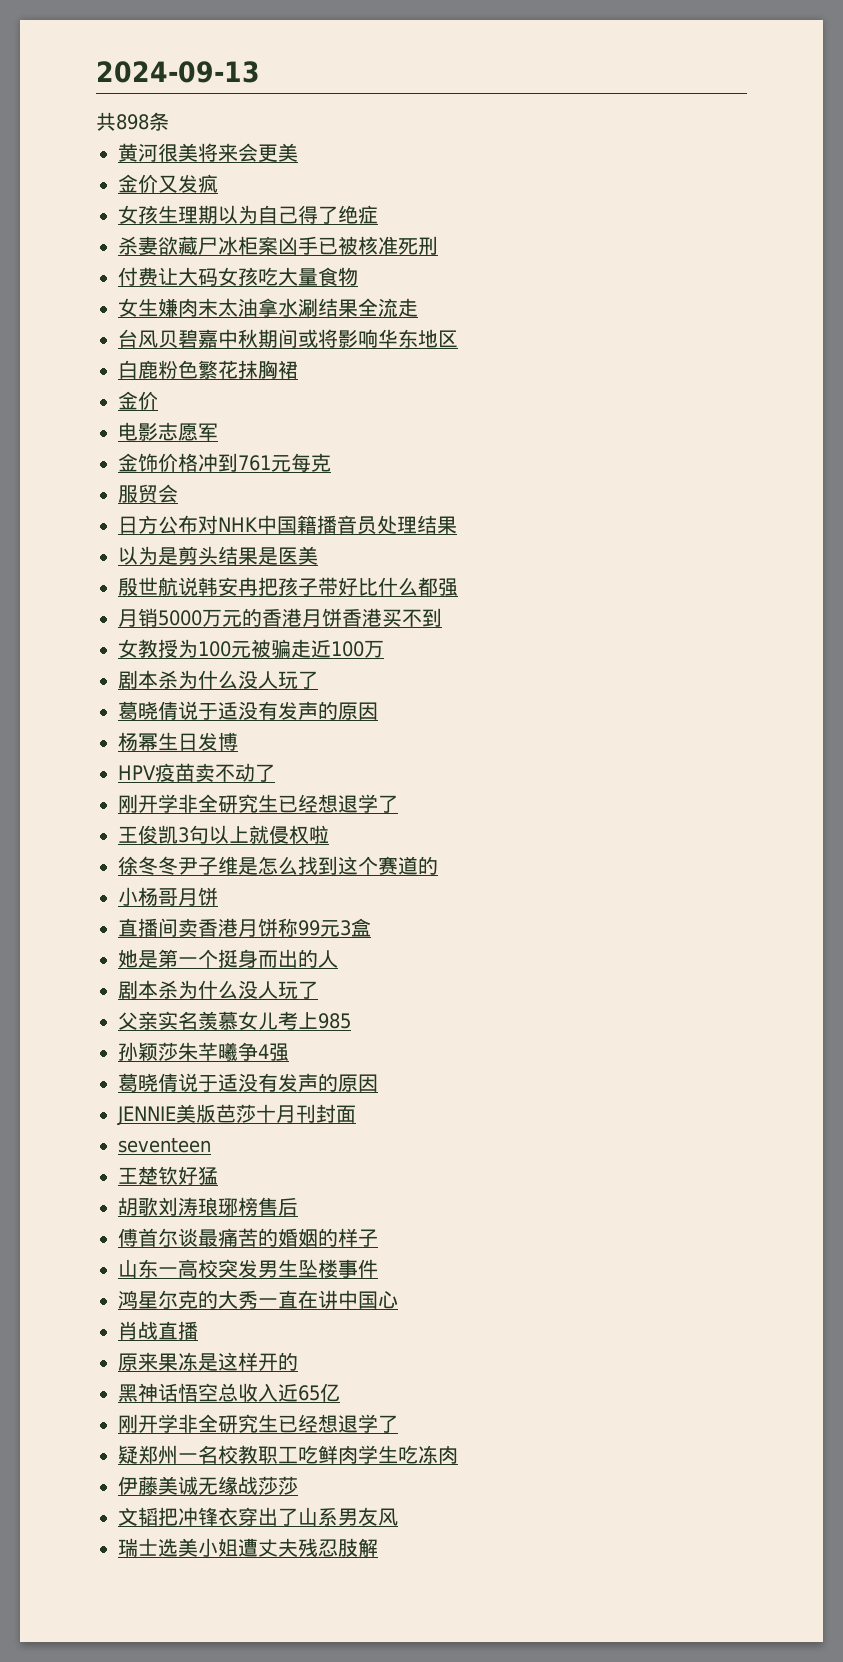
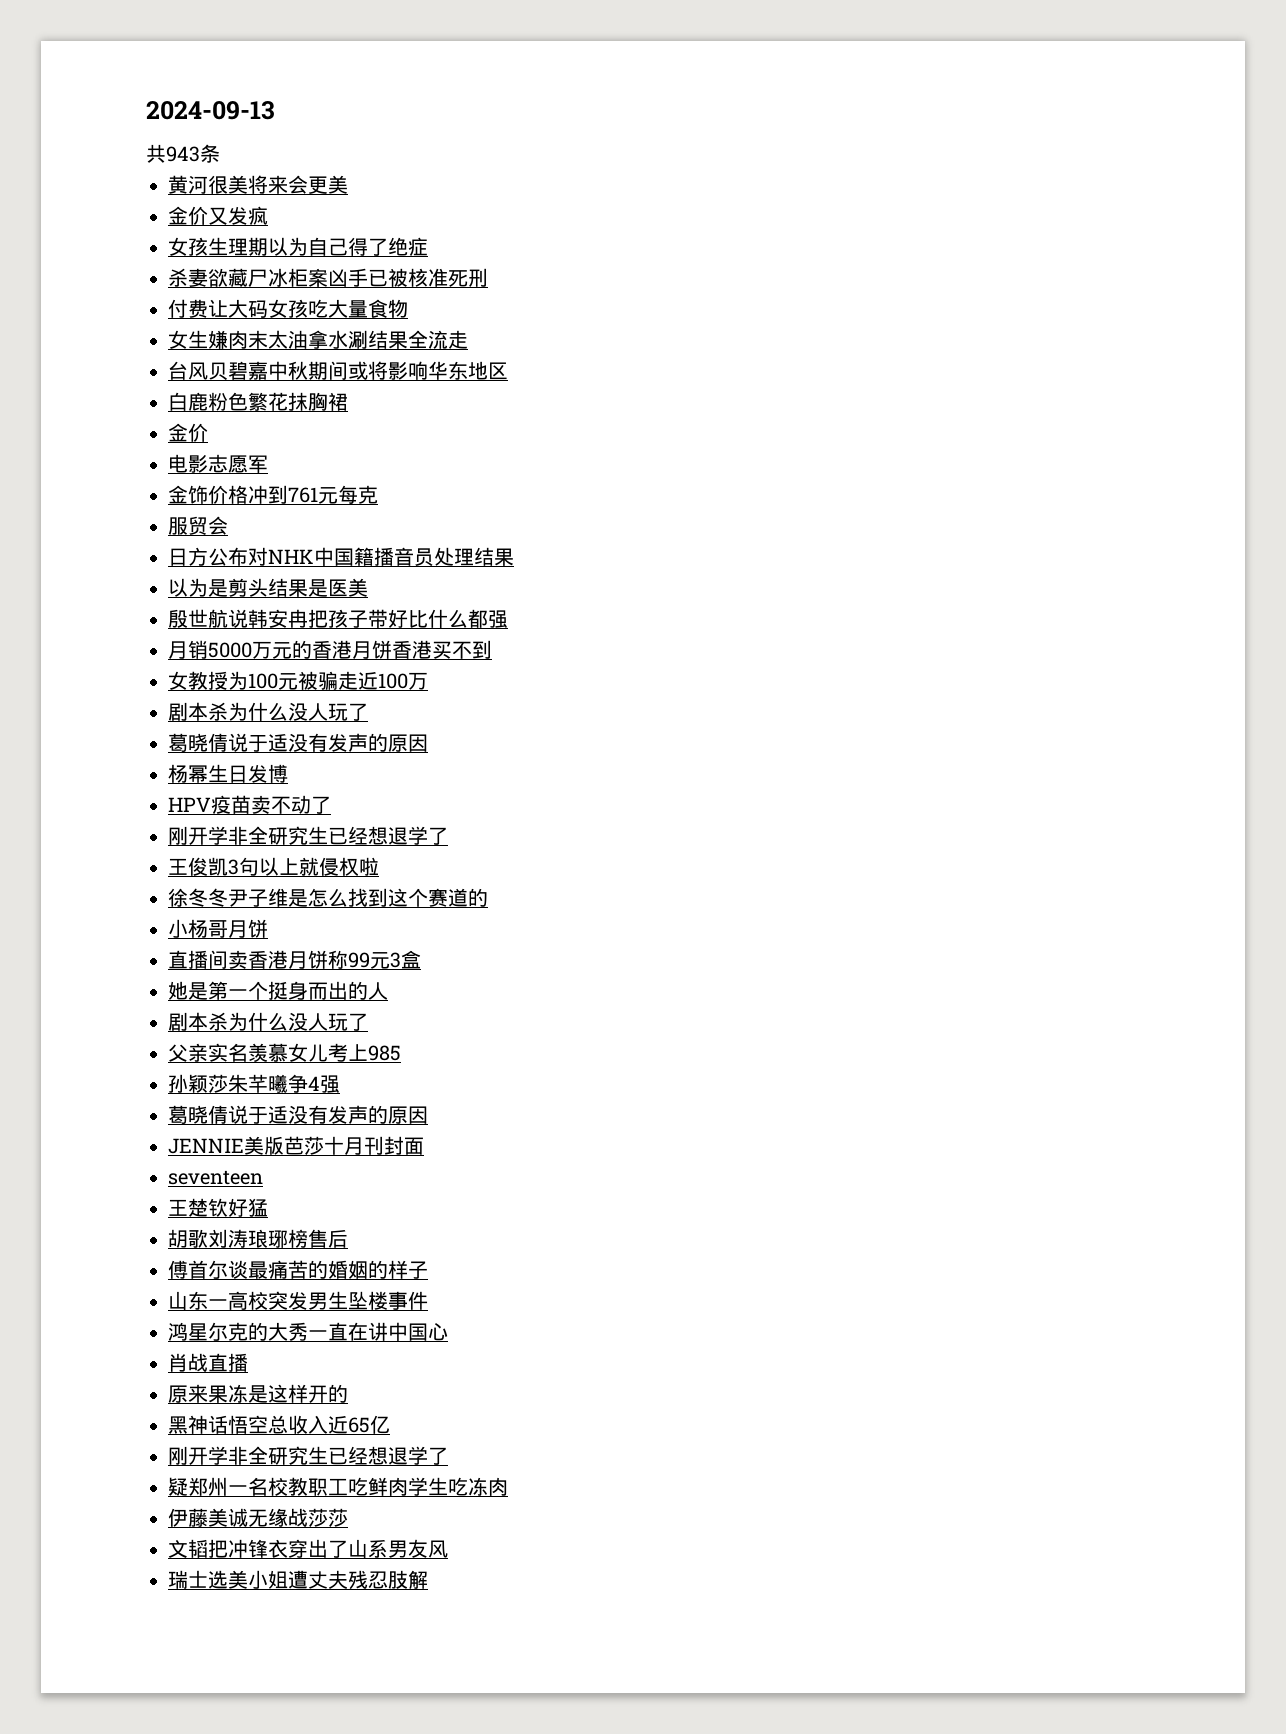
[116,114,149,130] 898 -> [166,146,200,162] 943

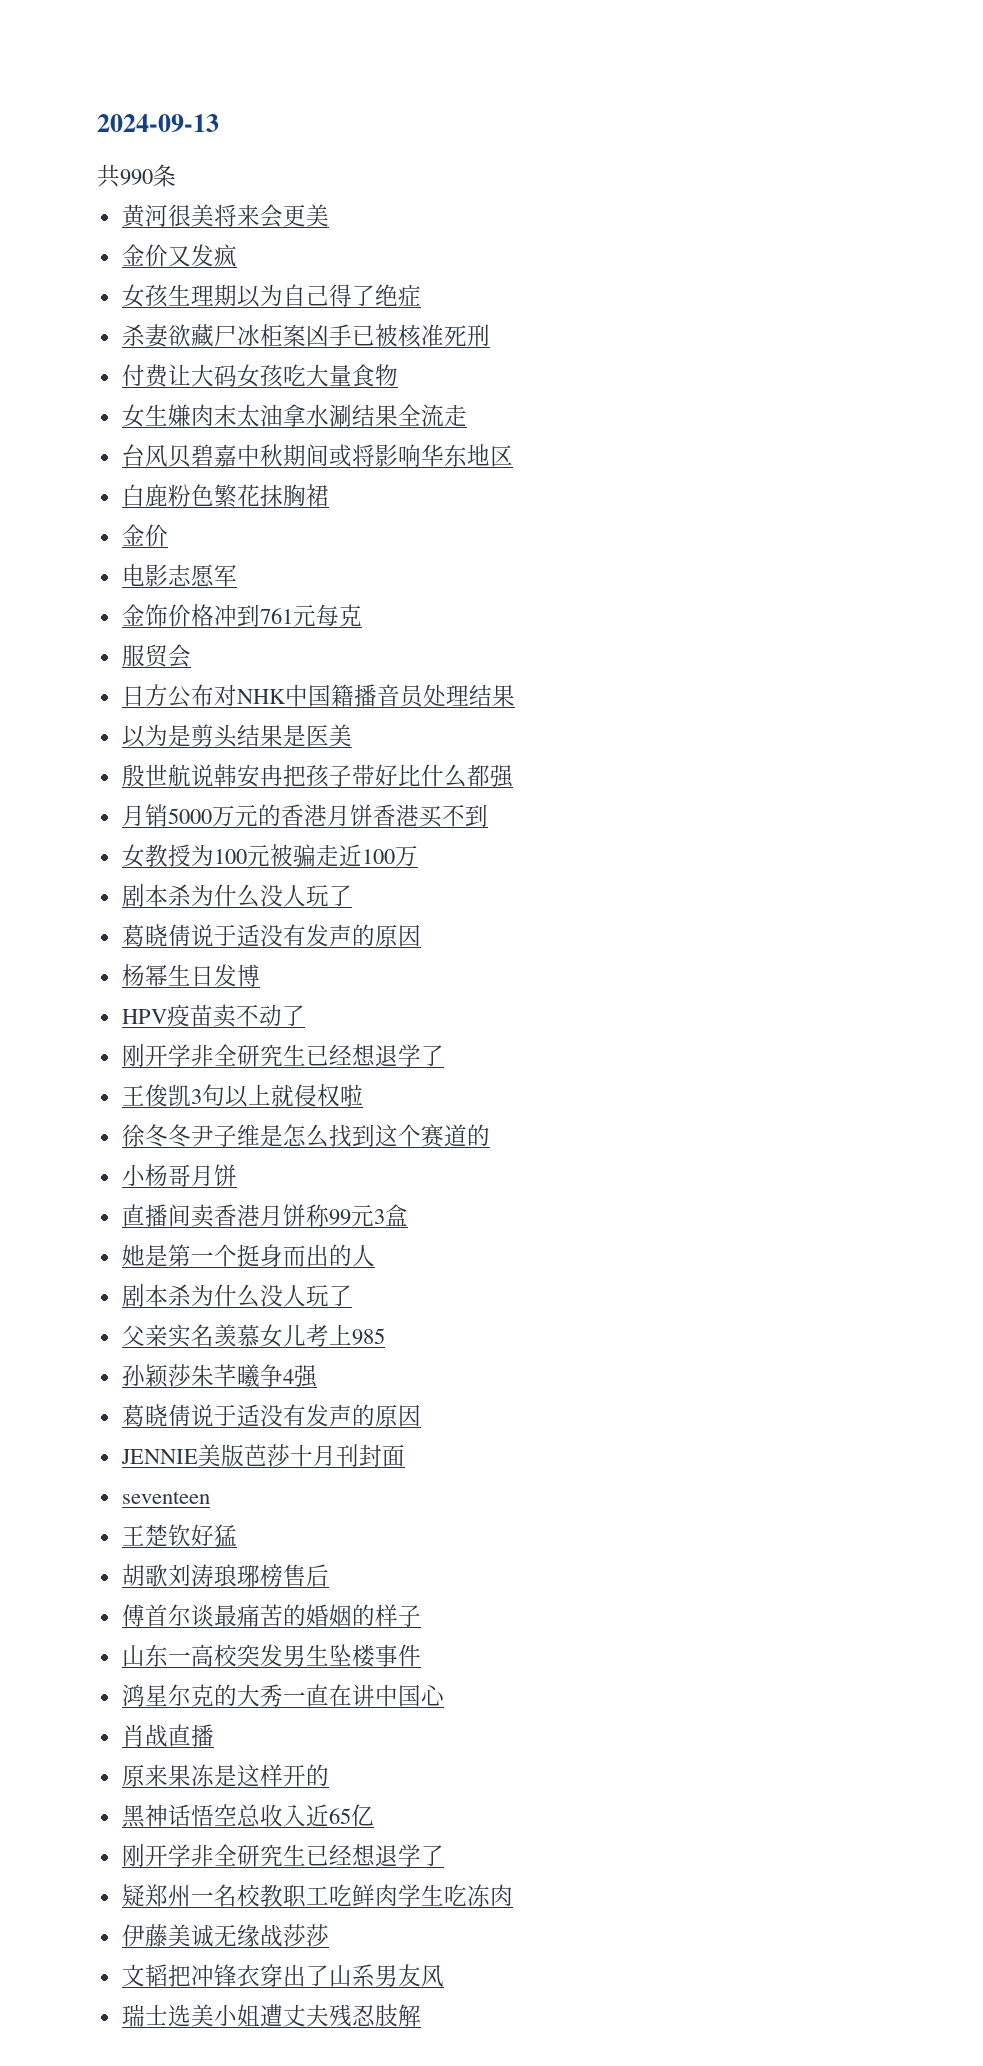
[166,146,200,162] 943 -> [120,169,153,185] 990

